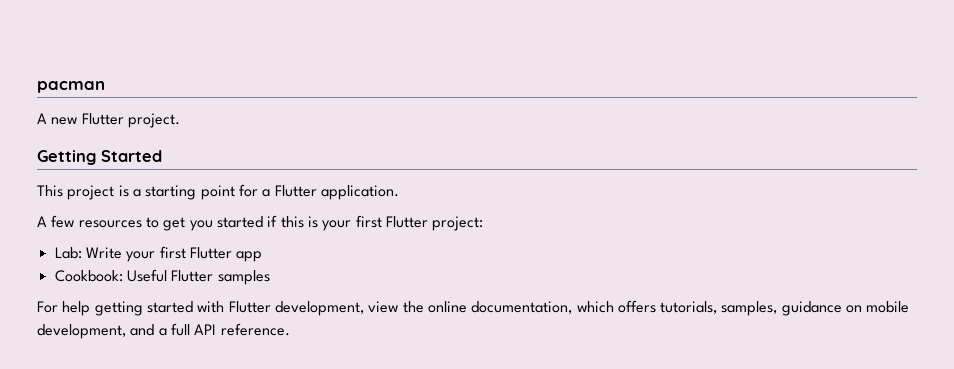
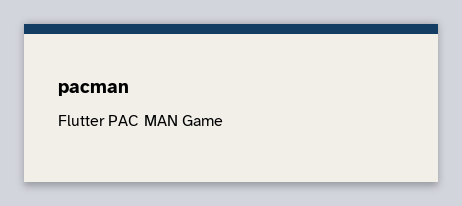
[37,113,180,128] [37,150,162,165] [37,184,399,200] [37,215,484,231] [54,246,263,262] [54,269,270,285] [37,300,910,316] [37,323,290,339] A new Flutter project. // Getting Started // This project is a starting point for a Flutter application. // A few resources to get you started if this is your first Flutter project: // Lab: Write your first Flutter app // Cookbook: Useful Flutter samples // For help getting started with Flutter development, view the online documentation, which offers tutorials, samples, guidance on mobile development, and a full API reference. -> [58,115,223,126] Flutter PAC MAN Game

